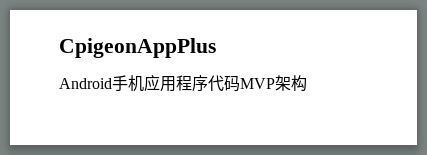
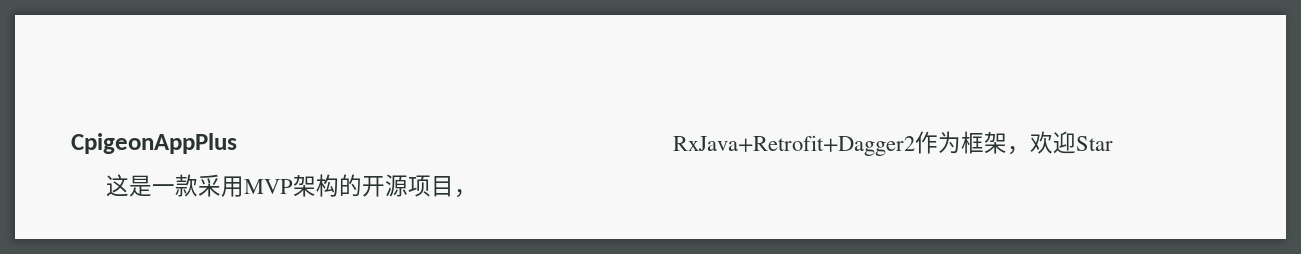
[59,74,307,92] Android手机应用程序代码MVP架构 -> [106,174,478,198] [673,131,1113,156] 这是一款采用MVP架构的开源项目，RxJava+Retrofit+Dagger2作为框架，欢迎Star

